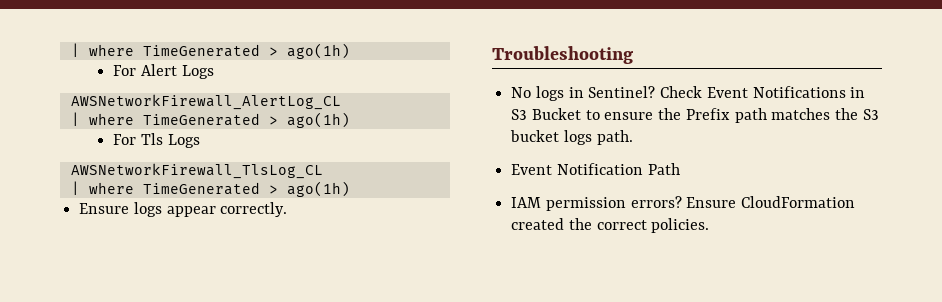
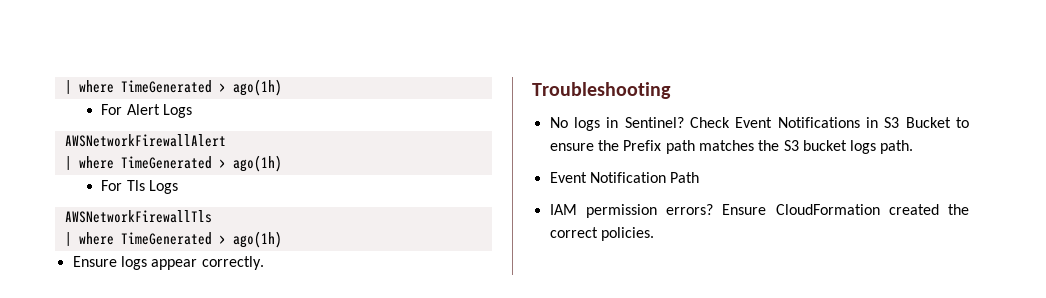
[70,94,341,110] AWSNetworkFirewall_AlertLog_CL -> [64,134,226,147] AWSNetworkFirewallAlert
[70,163,323,179] AWSNetworkFirewall_TlsLog_CL -> [64,210,212,223] AWSNetworkFirewallTls

